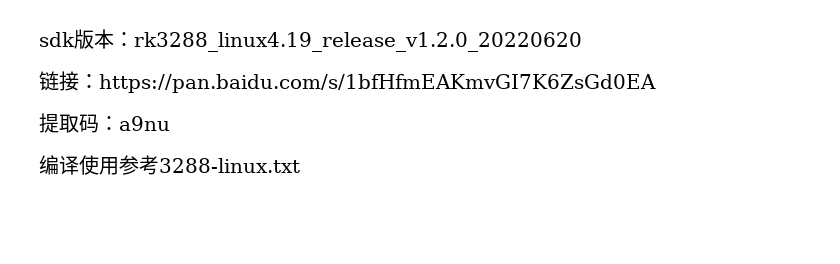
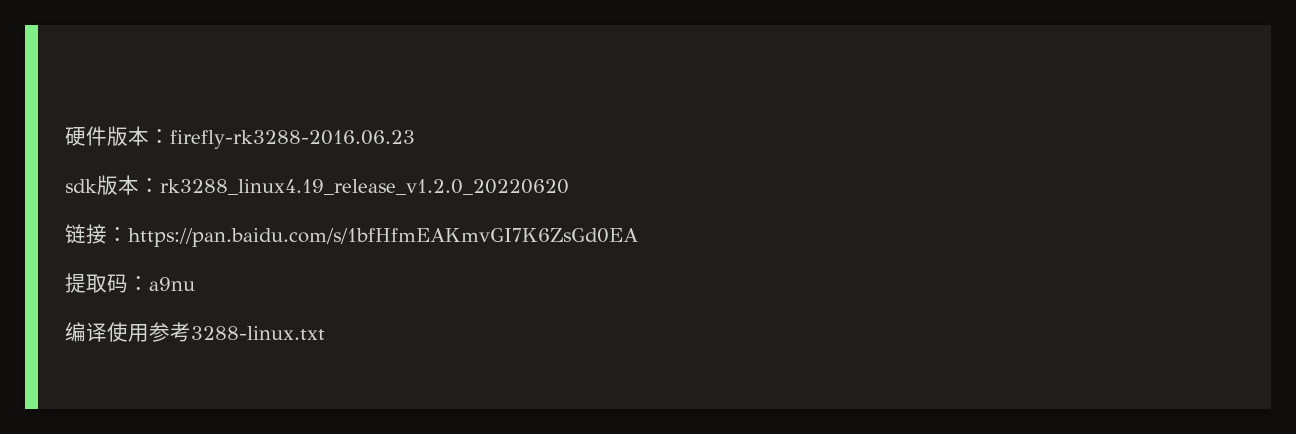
(39, 39) none -> [65,126,415,149] 硬件版本：firefly-rk3288-2016.06.23 //

